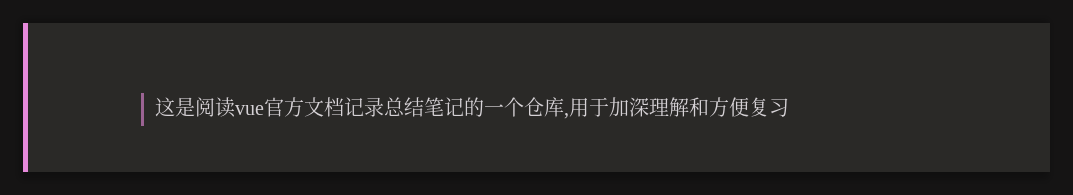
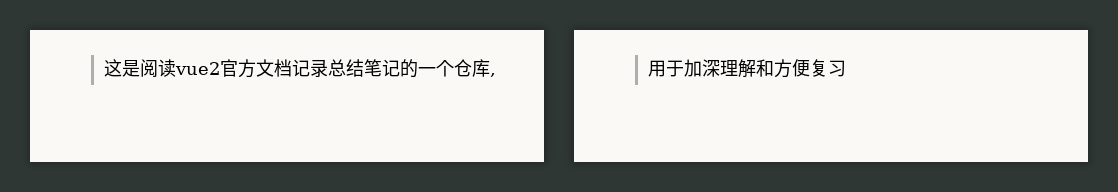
[235,105,265,115] vue -> [174,62,220,75] vue2

